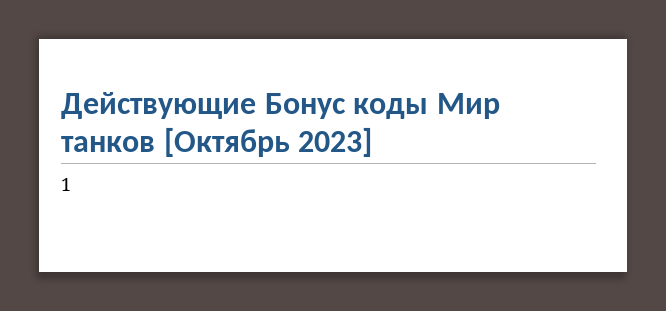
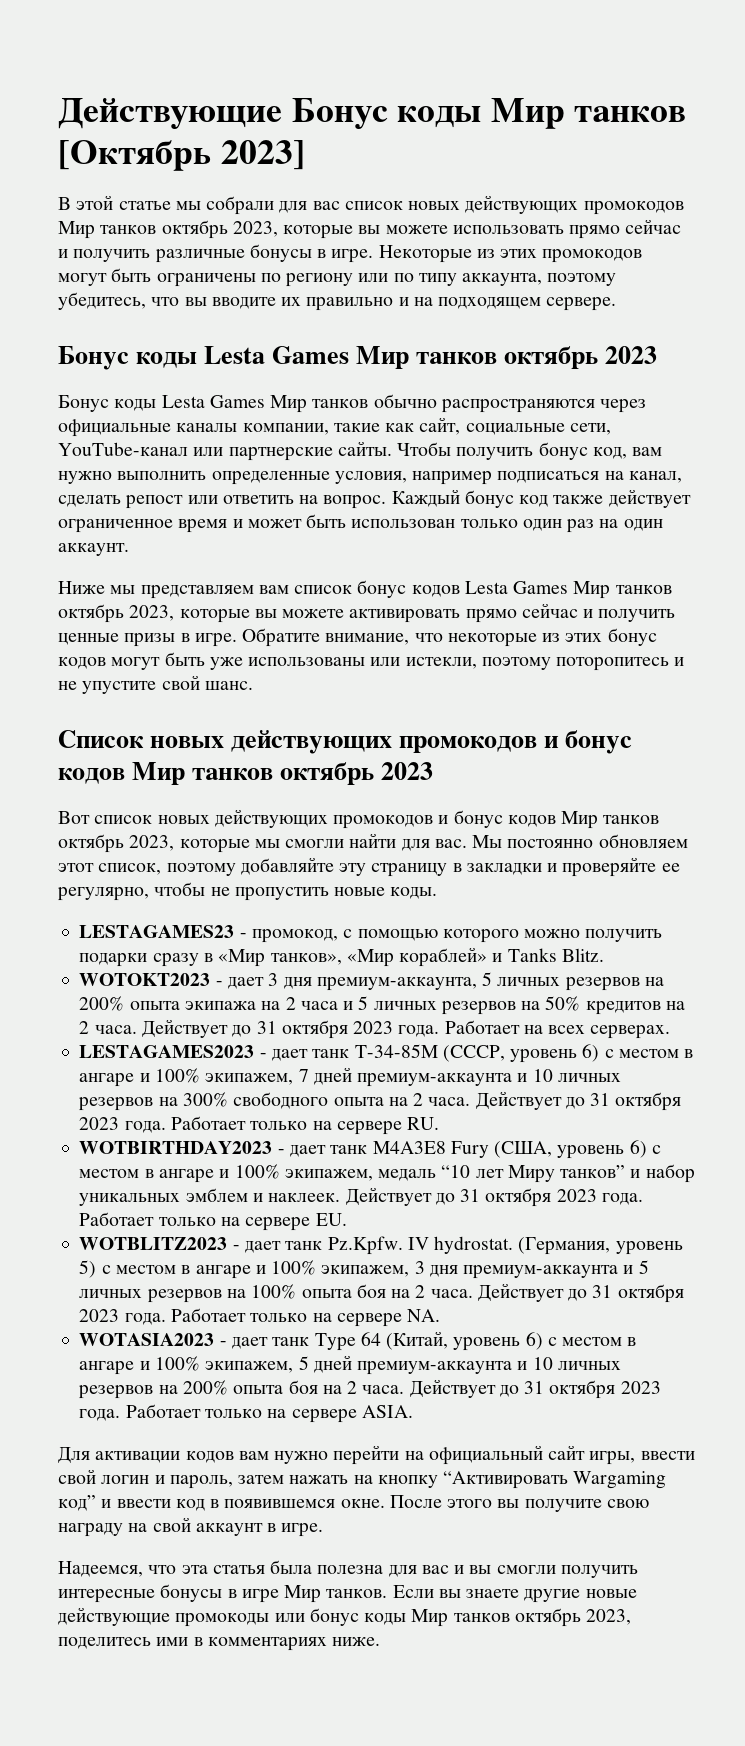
[61,178,71,191] 1 -> [58,195,684,215] [58,219,682,239] [58,244,643,263] [58,268,617,287] [58,292,617,311] [58,346,658,370] [58,394,647,413] [58,417,611,437] [58,441,663,461] [58,471,682,485] [58,489,691,509] [58,514,663,533] [58,543,129,556] [58,580,672,599] [58,603,676,623] [58,628,657,647] [58,652,685,671] [58,675,253,694] [58,730,633,754] [58,762,434,785] [58,809,660,829] [58,833,688,853] [58,857,680,877] [57,882,438,901] [79,925,663,943] [79,947,604,967] [79,972,664,991] [79,996,685,1015] [79,1019,671,1039] [79,1044,694,1063] [79,1067,621,1087] [78,1091,682,1111] [79,1116,440,1135] [79,1140,661,1159] [79,1164,695,1183] [79,1187,643,1207] [79,1212,347,1231] [79,1236,683,1255] [79,1260,649,1279] [79,1283,684,1303] [79,1308,441,1327] [79,1331,637,1351] [79,1355,621,1375] [78,1379,661,1399] [79,1404,413,1423] [58,1445,695,1465] [58,1469,667,1489] [58,1495,649,1512] [58,1517,324,1537] [58,1560,638,1578] [58,1584,637,1603] [58,1607,632,1627] [58,1637,381,1651] В этой статье мы собрали для вас список новых действующих промокодов Мир танков октябрь 2023, которые вы можете использовать прямо сейчас и получить различные бонусы в игре. Некоторые из этих промокодов могут быть ограничены по региону или по типу аккаунта, поэтому убедитесь, что вы вводите их правильно и на подходящем сервере. // Бонус коды Lesta Games Мир танков октябрь 2023 // Бонус коды Lesta Games Мир танков обычно распространяются через официальные каналы компании, такие как сайт, социальные сети, YouTube-канал или партнерские сайты. Чтобы получить бонус код, вам нужно выполнить определенные условия, например подписаться на канал, сделать репост или ответить на вопрос. Каждый бонус код также действует ограниченное время и может быть использован только один раз на один аккаунт. // Ниже мы представляем вам список бонус кодов Lesta Games Мир танков октябрь 2023, которые вы можете активировать прямо сейчас и получить ценные призы в игре. Обратите внимание, что некоторые из этих бонус кодов могут быть уже использованы или истекли, поэтому поторопитесь и не упустите свой шанс. // Список новых действующих промокодов и бонус кодов Мир танков октябрь 2023 // Вот список новых действующих промокодов и бонус кодов Мир танков октябрь 2023, которые мы смогли найти для вас. Мы постоянно обновляем этот список, поэтому добавляйте эту страницу в закладки и проверяйте ее регулярно, чтобы не пропустить новые коды. // LESTAGAMES23 - промокод, с помощью которого можно получить подарки сразу в «Мир танков», «Мир кораблей» и Tanks Blitz. // WOTOKT2023 - дает 3 дня премиум-аккаунта, 5 личных резервов на 200% опыта экипажа на 2 часа и 5 личных резервов на 50% кредитов на 2 часа. Действует до 31 октября 2023 года. Работает на всех серверах. // LESTAGAMES2023 - дает танк T-34-85M (СССР, уровень 6) с местом в ангаре и 100% экипажем, 7 дней премиум-аккаунта и 10 личных резервов на 300% свободного опыта на 2 часа. Действует до 31 октября 2023 года. Работает только на сервере RU. // WOTBIRTHDAY2023 - дает танк M4A3E8 Fury (США, уровень 6) с местом в ангаре и 100% экипажем, медаль “10 лет Миру танков” и набор уникальных эмблем и наклеек. Действует до 31 октября 2023 года. Работает только на сервере EU. // WOTBLITZ2023 - дает танк Pz.Kpfw. IV hydrostat. (Германия, уровень 5) с местом в ангаре и 100% экипажем, 3 дня премиум-аккаунта и 5 личных резервов на 100% опыта боя на 2 часа. Действует до 31 октября 2023 года. Работает только на сервере NA. // WOTASIA2023 - дает танк Type 64 (Китай, уровень 6) с местом в ангаре и 100% экипажем, 5 дней премиум-аккаунта и 10 личных резервов на 200% опыта боя на 2 часа. Действует до 31 октября 2023 года. Работает только на сервере ASIA. // Для активации кодов вам нужно перейти на официальный сайт игры, ввести свой логин и пароль, затем нажать на кнопку “Активировать Wargaming код” и ввести код в появившемся окне. После этого вы получите свою награду на свой аккаунт в игре. // Надеемся, что эта статья была полезна для вас и вы смогли получить интересные бонусы в игре Мир танков. Если вы знаете другие новые действующие промокоды или бонус коды Мир танков октябрь 2023, поделитесь ими в комментариях ниже.

